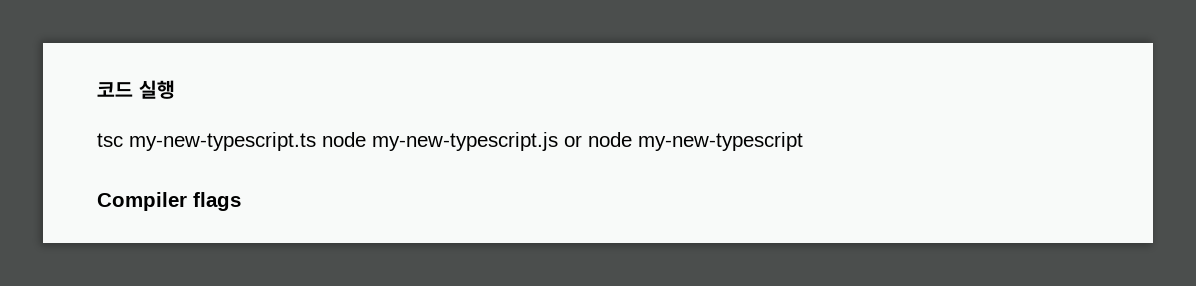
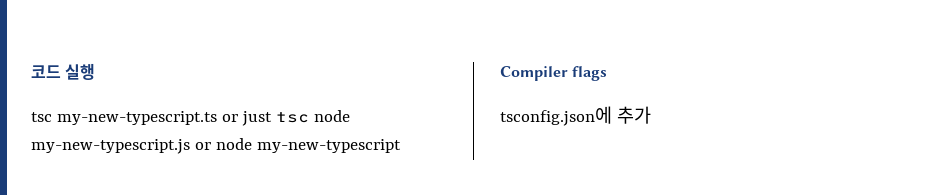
(316, 141) none -> [221,111,309,126] or just tsc
(241, 201) none -> [500,106,651,126] // tsconfig.json에 추가

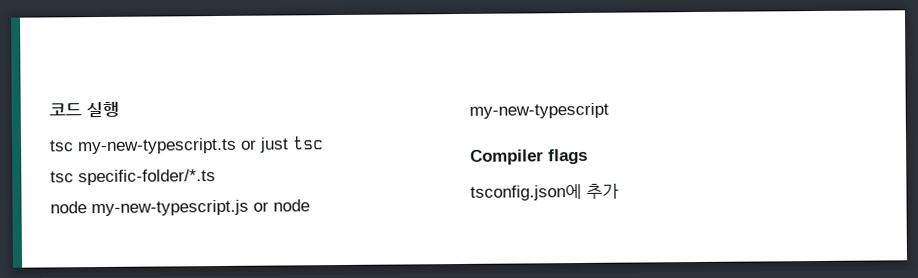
(309, 117) none -> [50,169,216,186] // tsc specific-folder/*.ts //

